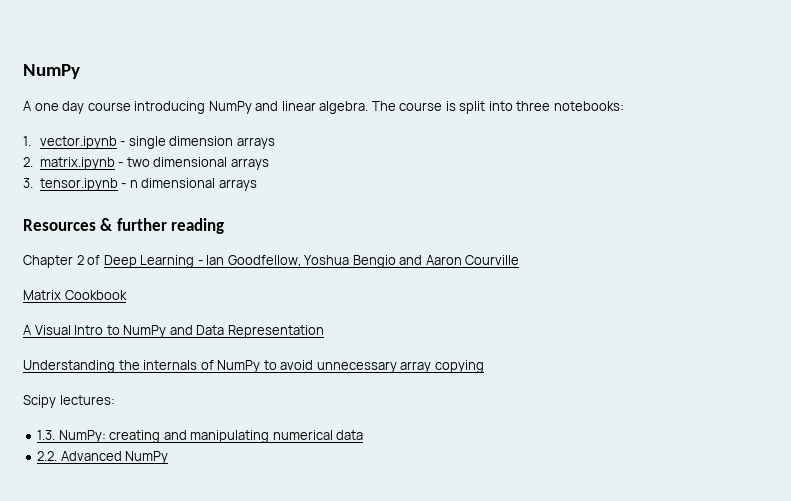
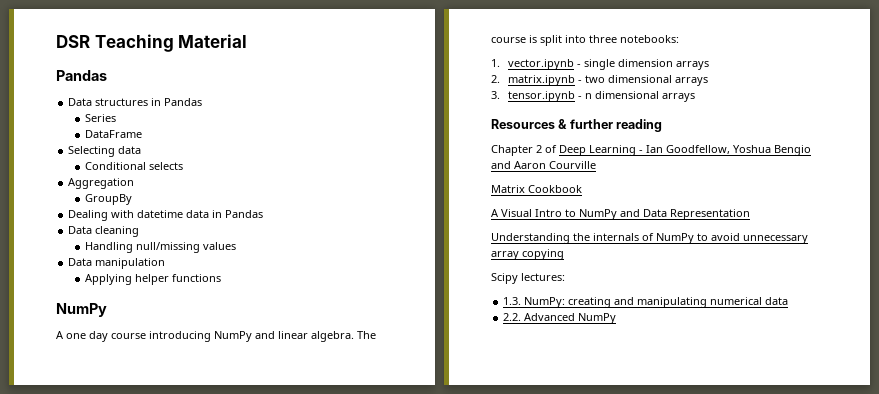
(23, 71) none -> [56,34,248,52] [56,70,107,81] [68,98,203,106] [84,114,116,122] [84,130,142,138] [68,146,142,157] [84,162,183,170] [68,178,135,189] [84,194,132,205] [68,210,264,221] [68,226,140,237] [84,242,236,253] [68,258,166,269] [84,274,221,285] DSR Teaching Material // Pandas // Data structures in Pandas // Series // DataFrame // Selecting data // Conditional selects // Aggregation // GroupBy // Dealing with datetime data in Pandas // Data cleaning // Handling null/missing values // Data manipulation // Applying helper functions //

